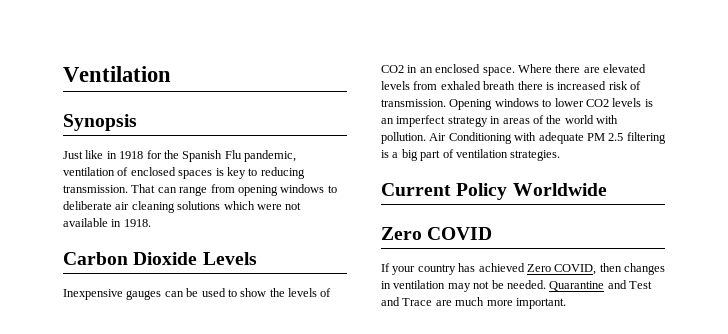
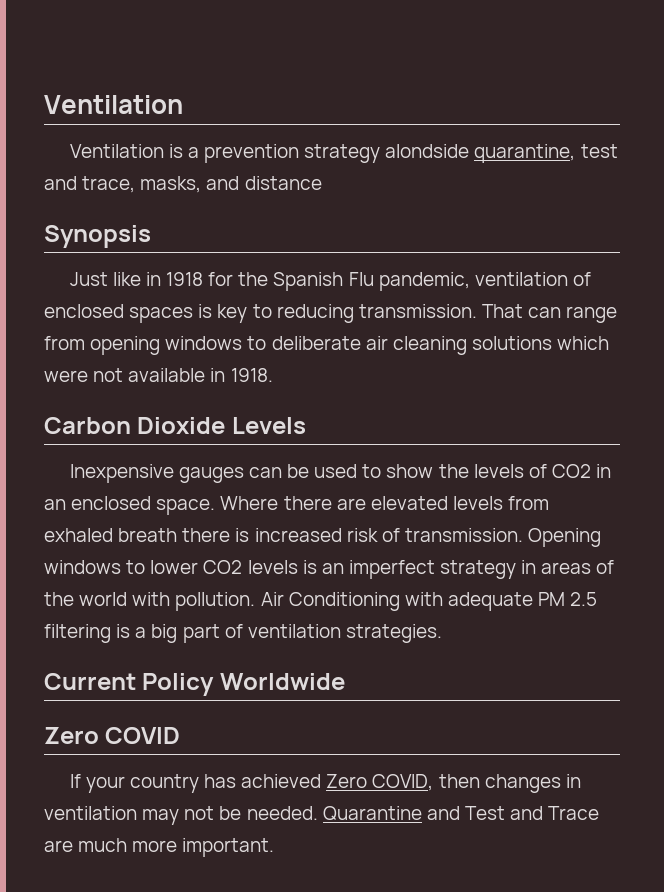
[63,66,171,82] Ventilation -> [44,95,183,114] [69,144,618,163] [44,176,322,193] Ventilation // Ventilation is a prevention strategy alondside quarantine, test and trace, masks, and distance

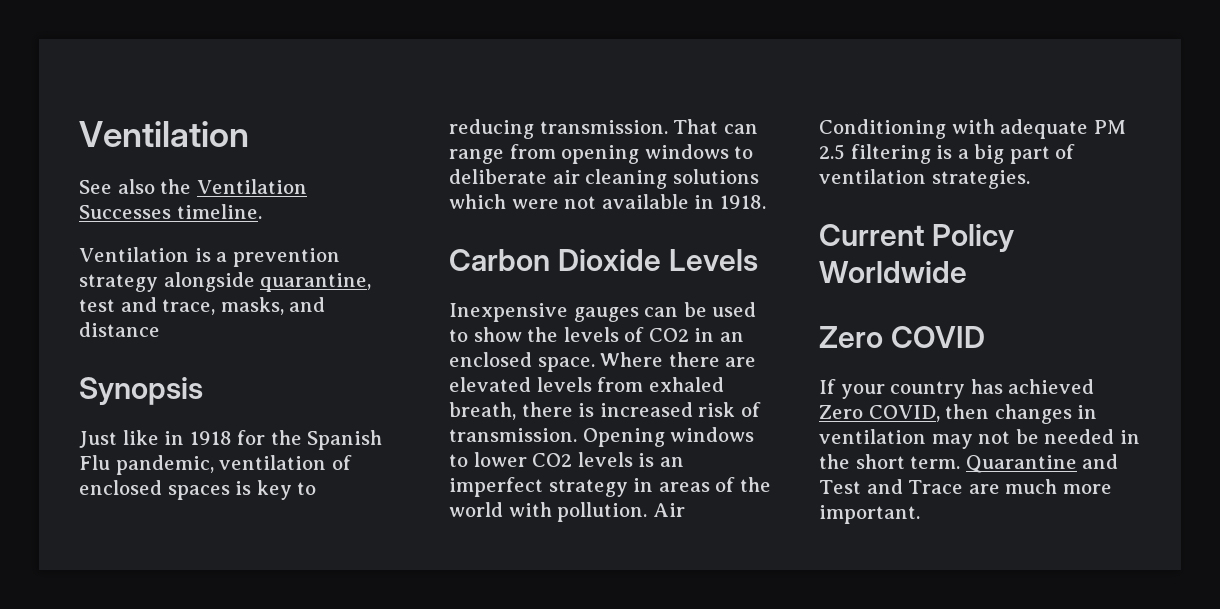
[44,95,183,114] Ventilation -> [79,121,249,147] [79,179,307,194] [79,204,262,219] Ventilation // See also the Ventilation Successes timeline.
[385,144,470,158] alondside -> [163,272,255,292] alongside
[118,528,178,542] breath -> [449,402,516,420] breath,
[246,806,318,820] needed. -> [1044,429,1140,444] [819,454,961,469] needed in the short term.

